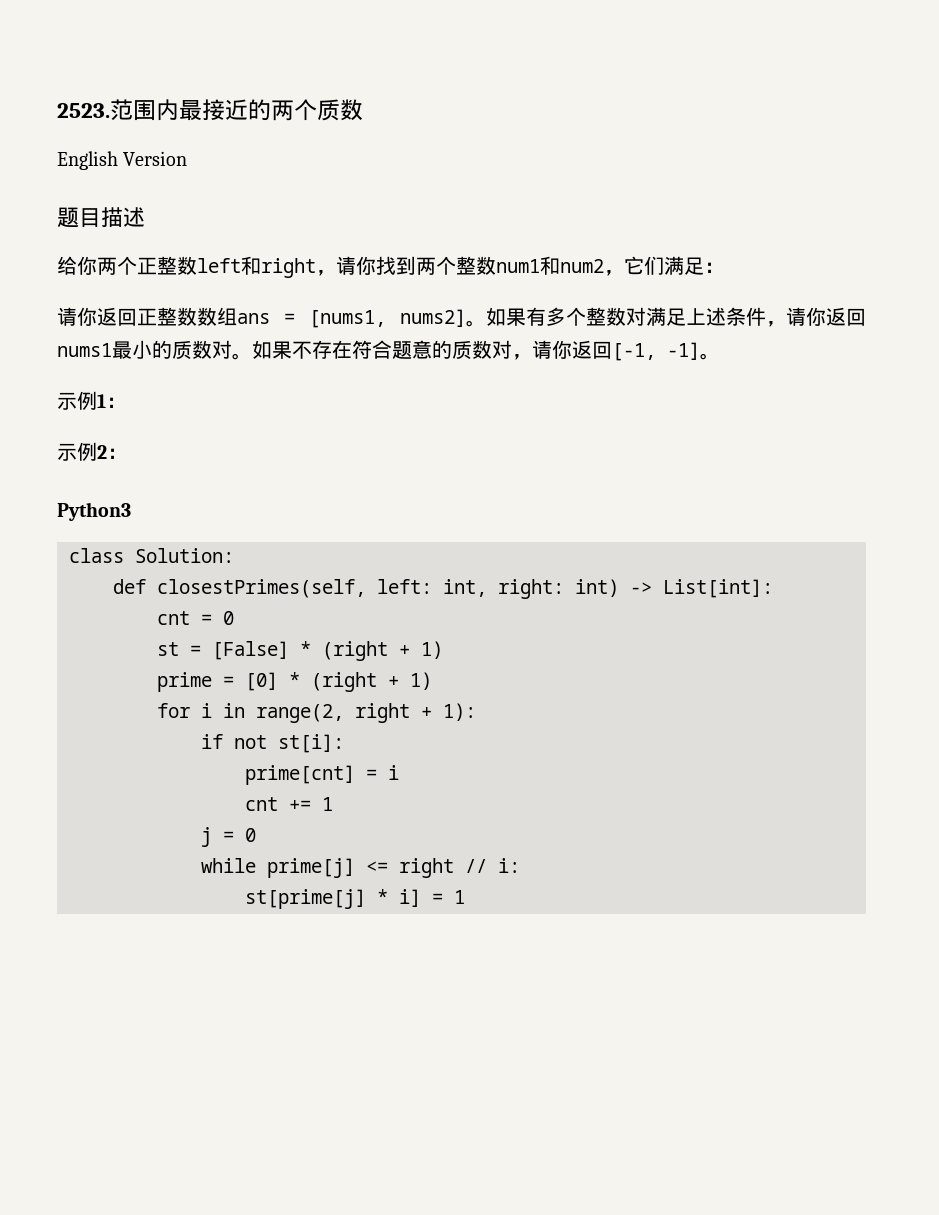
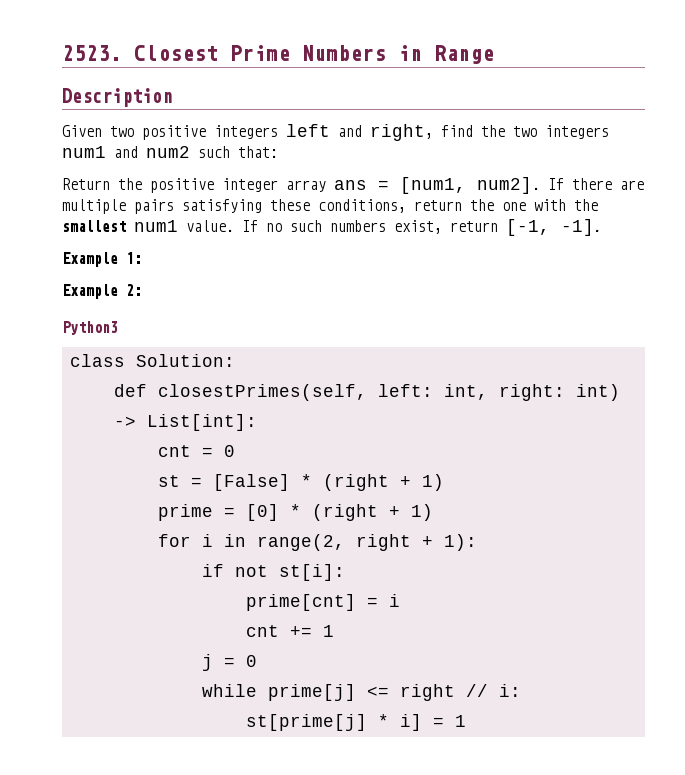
[110,99,363,121] [57,151,188,170] [57,207,145,228] [57,256,724,278] [57,307,866,328] [57,340,720,361] [57,391,126,410] [57,442,127,461] 范围内最接近的两个质数 // English Version // 题目描述 // 给你两个正整数left和right，请你找到两个整数num1和num2，它们满足： // 请你返回正整数数组ans = [nums1, nums2]。如果有多个整数对满足上述条件，请你返回nums1最小的质数对。如果不存在符合题意的质数对，请你返回[-1, -1]。 // 示例1： // 示例2： -> [134,45,494,64] [62,88,172,107] [62,124,609,141] [62,146,278,158] [62,177,644,194] [62,199,598,214] [62,219,602,236] [62,252,142,267] [62,284,142,299] Closest Prime Numbers in Range // Description // Given two positive integers left and right, find the two integers num1 and num2 such that: // Return the positive integer array ans = [num1, num2]. If there are multiple pairs satisfying these conditions, return the one with the smallest num1 value. If no such numbers exist, return [-1, -1]. // Example 1: // Example 2:

